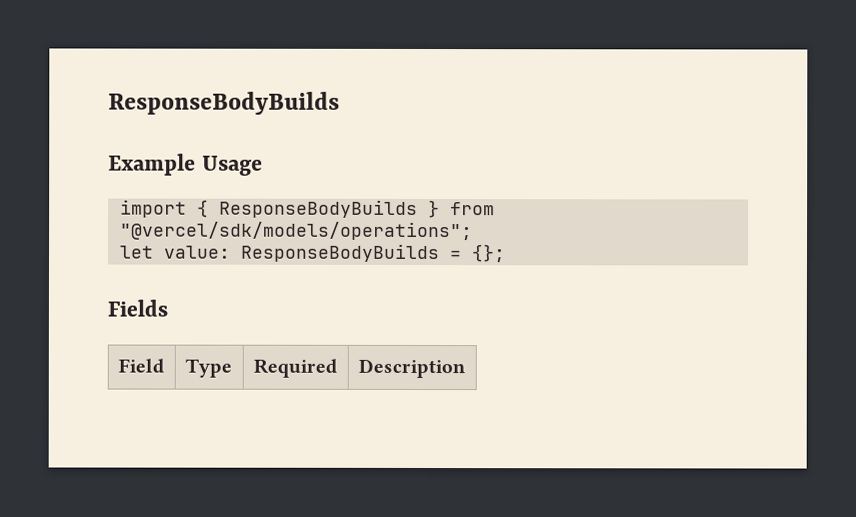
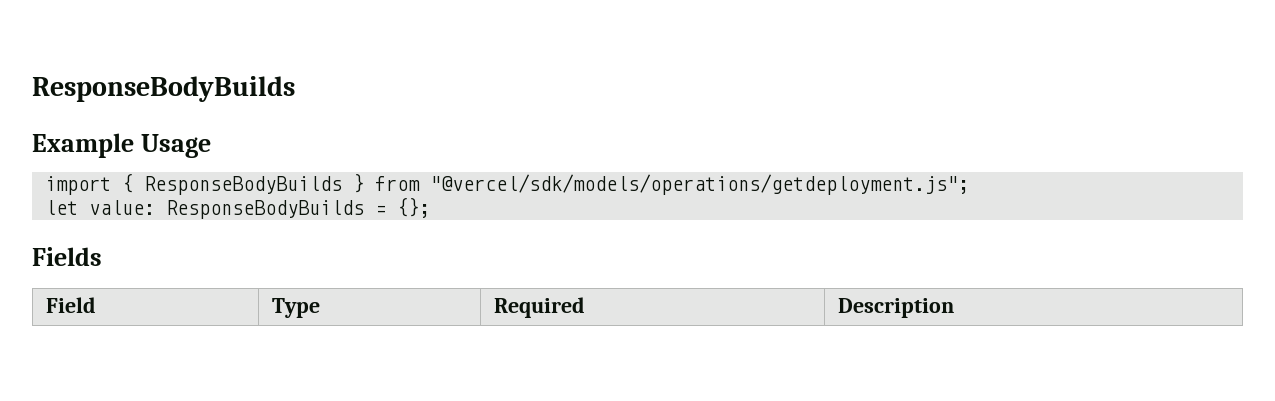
[120,221,473,241] "@vercel/sdk/models/operations"; -> [430,174,970,195] "@vercel/sdk/models/operations/getdeployment.js";

